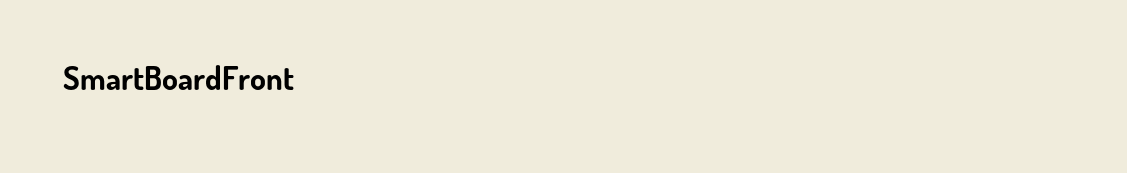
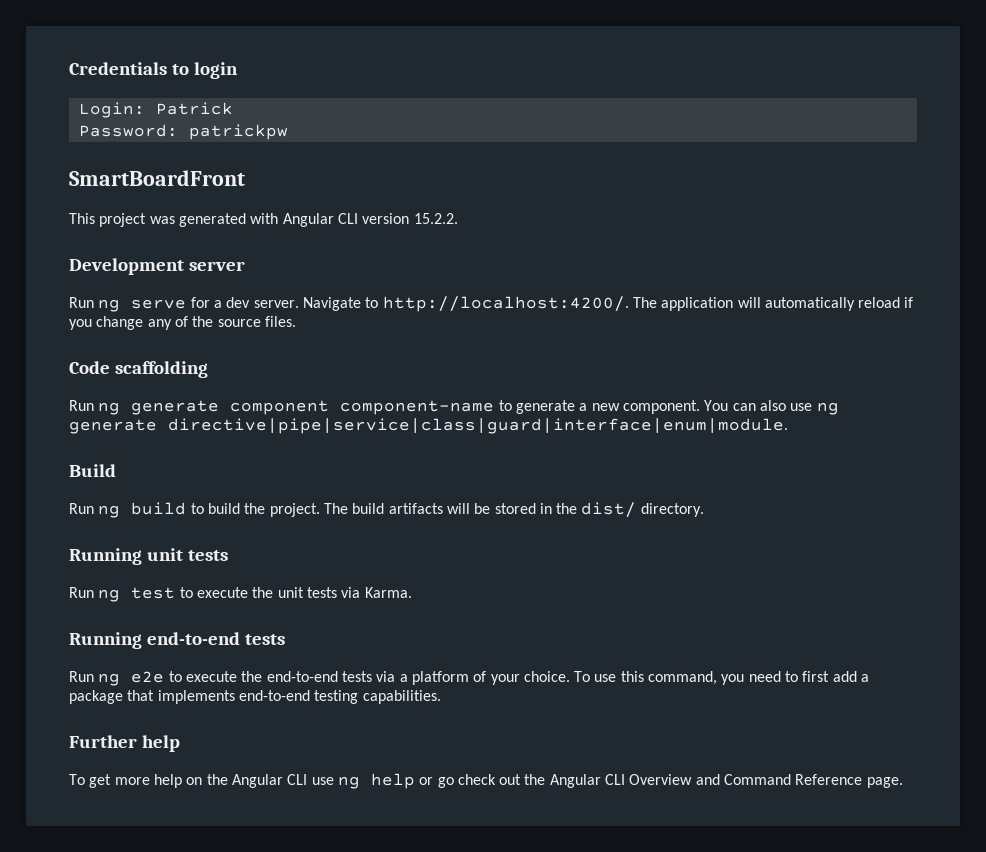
[63,65,294,90] SmartBoardFront -> [69,62,239,79] [78,102,233,118] [78,124,288,140] [69,170,245,186] [69,213,458,227] [69,258,246,275] [69,296,914,312] [69,316,296,330] [69,361,209,378] [69,400,839,415] [69,418,788,434] [69,464,116,477] [69,502,704,518] [69,548,229,565] [69,587,412,602] [69,632,286,649] [69,671,870,686] [69,690,441,704] [69,735,181,752] [69,773,903,789] Credentials to login // Login: Patrick // Password: patrickpw // SmartBoardFront // This project was generated with Angular CLI version 15.2.2. // Development server // Run ng serve for a dev server. Navigate to http://localhost:4200/. The application will automatically reload if you change any of the source files. // Code scaffolding // Run ng generate component component-name to generate a new component. You can also use ng generate directive|pipe|service|class|guard|interface|enum|module. // Build // Run ng build to build the project. The build artifacts will be stored in the dist/ directory. // Running unit tests // Run ng test to execute the unit tests via Karma. // Running end-to-end tests // Run ng e2e to execute the end-to-end tests via a platform of your choice. To use this command, you need to first add a package that implements end-to-end testing capabilities. // Further help // To get more help on the Angular CLI use ng help or go check out the Angular CLI Overview and Command Reference page.

